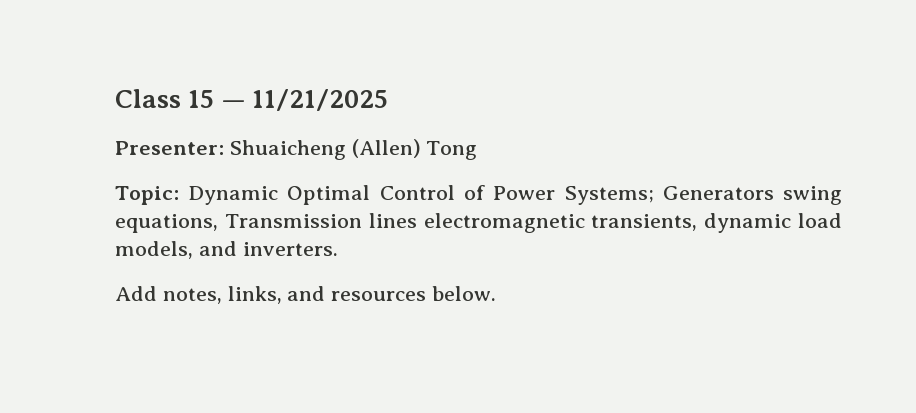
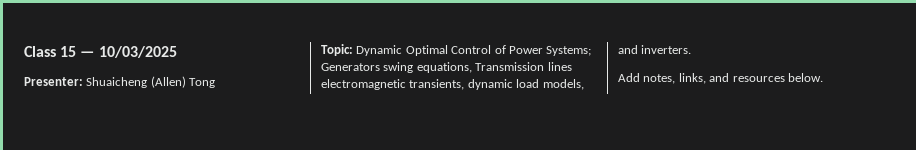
[251,89,388,111] 11/21/2025 -> [98,46,177,58] 10/03/2025

